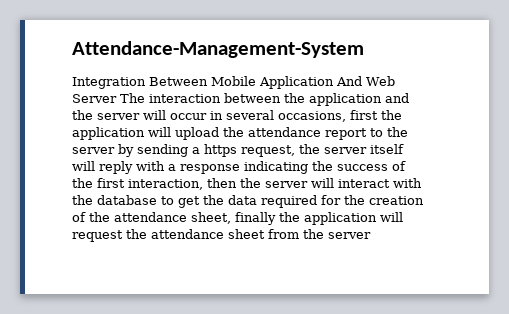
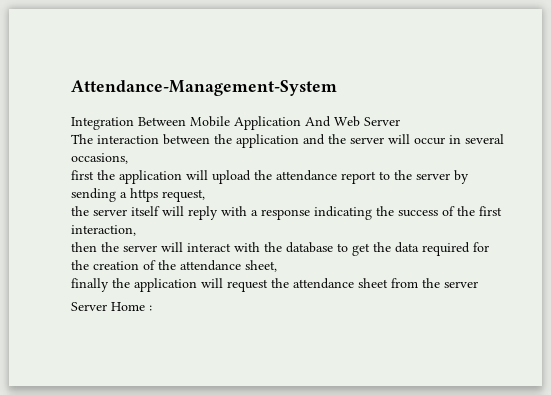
(117, 98) none -> (400, 121) //
(346, 116) none -> (128, 158) //
(295, 151) none -> (205, 195) //
(203, 184) none -> (136, 230) //
(231, 218) none -> (277, 266) //
(371, 235) none -> [71,302,152,311] // Server Home :

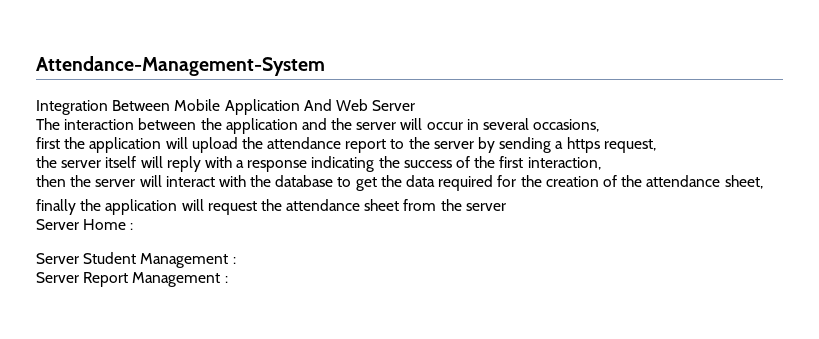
(152, 308) none -> [36,252,236,268] [36,272,228,287] // Server Student Management : // Server Report Management :

